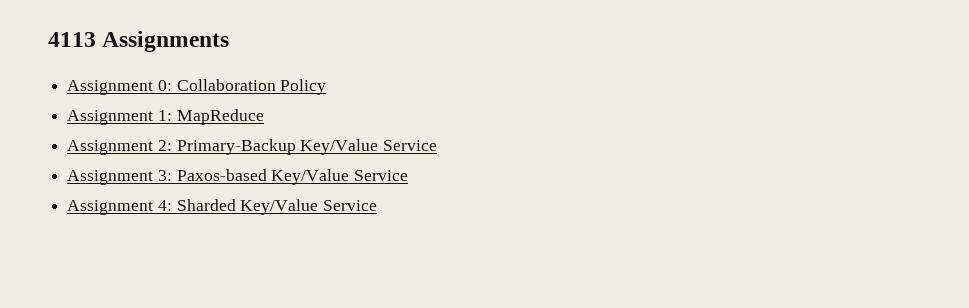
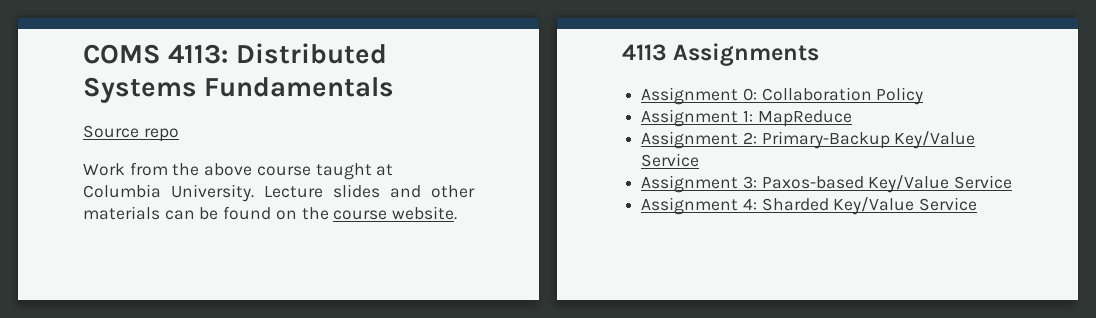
(48, 39) none -> [83,43,387,64] [83,77,395,103] [83,125,179,142] [83,162,394,180] [83,184,475,202] [83,206,458,220] COMS 4113: Distributed Systems Fundamentals // Source repo // Work from the above course taught at Columbia University. Lecture slides and other materials can be found on the course website. //

